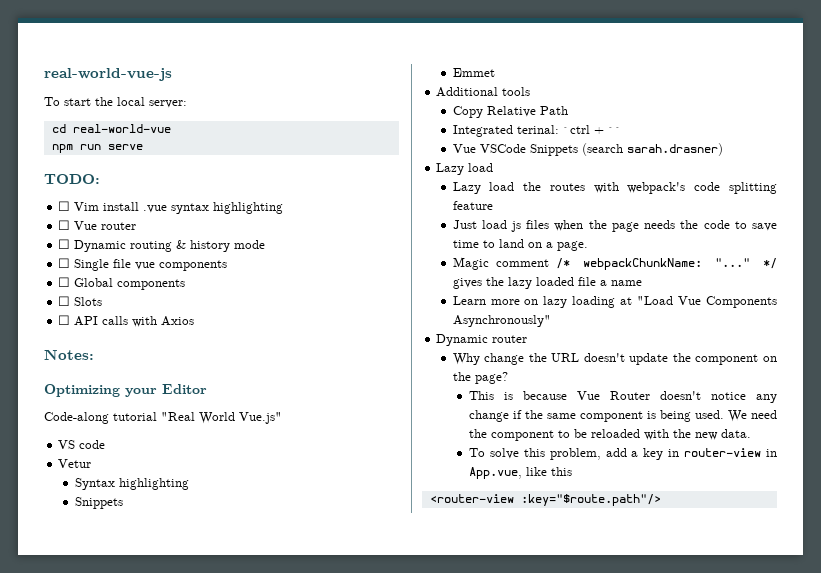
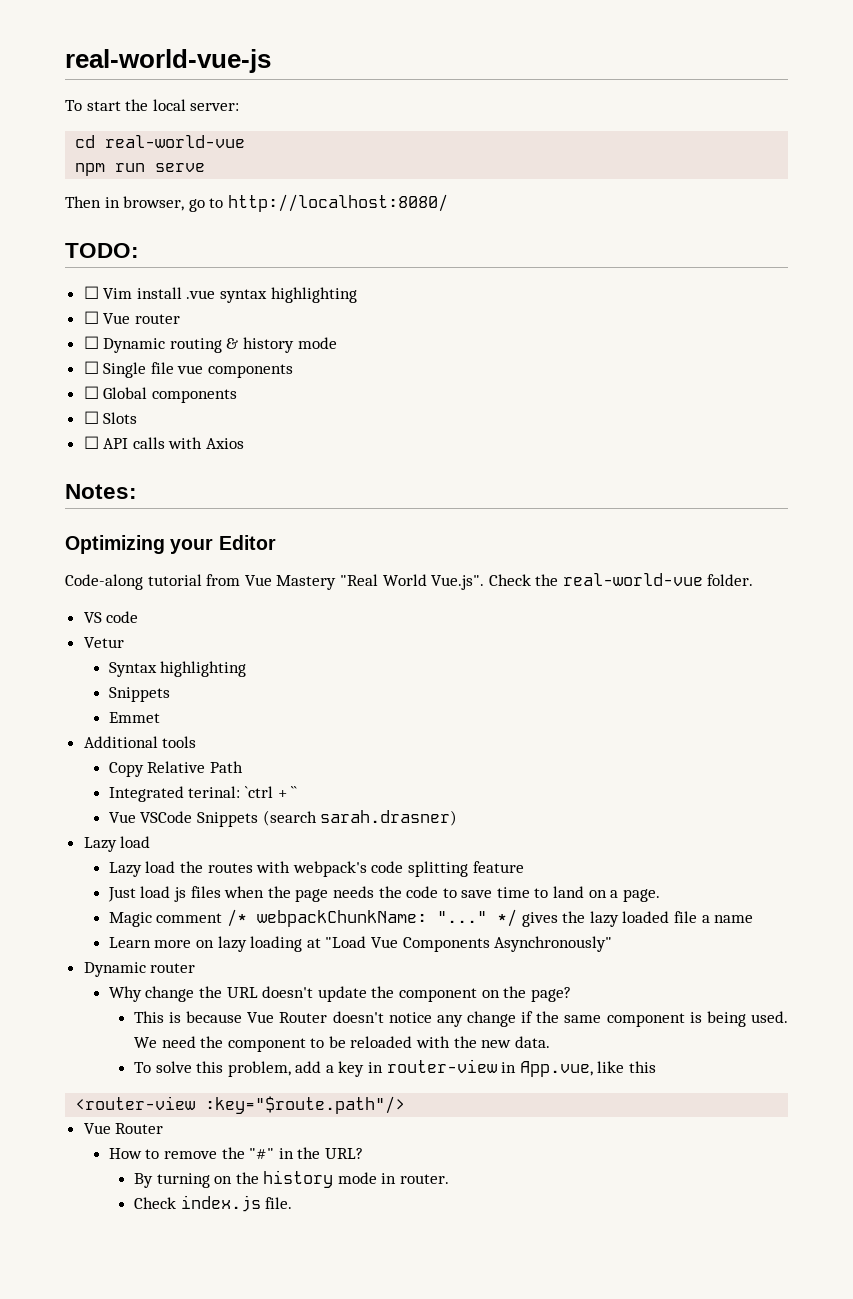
(143, 147) none -> [65,194,448,212] // Then in browser, go to http://localhost:8080/
[161,412,282,424] "Real World Vue.js" -> [206,573,754,590] from Vue Mastery "Real World Vue.js". Check the real-world-vue folder.
(661, 500) none -> [83,1123,164,1134] [108,1147,363,1159] [133,1170,450,1188] [133,1195,293,1212] // Vue Router // How to remove the "#" in the URL? // By turning on the history mode in router. // Check index.js file.

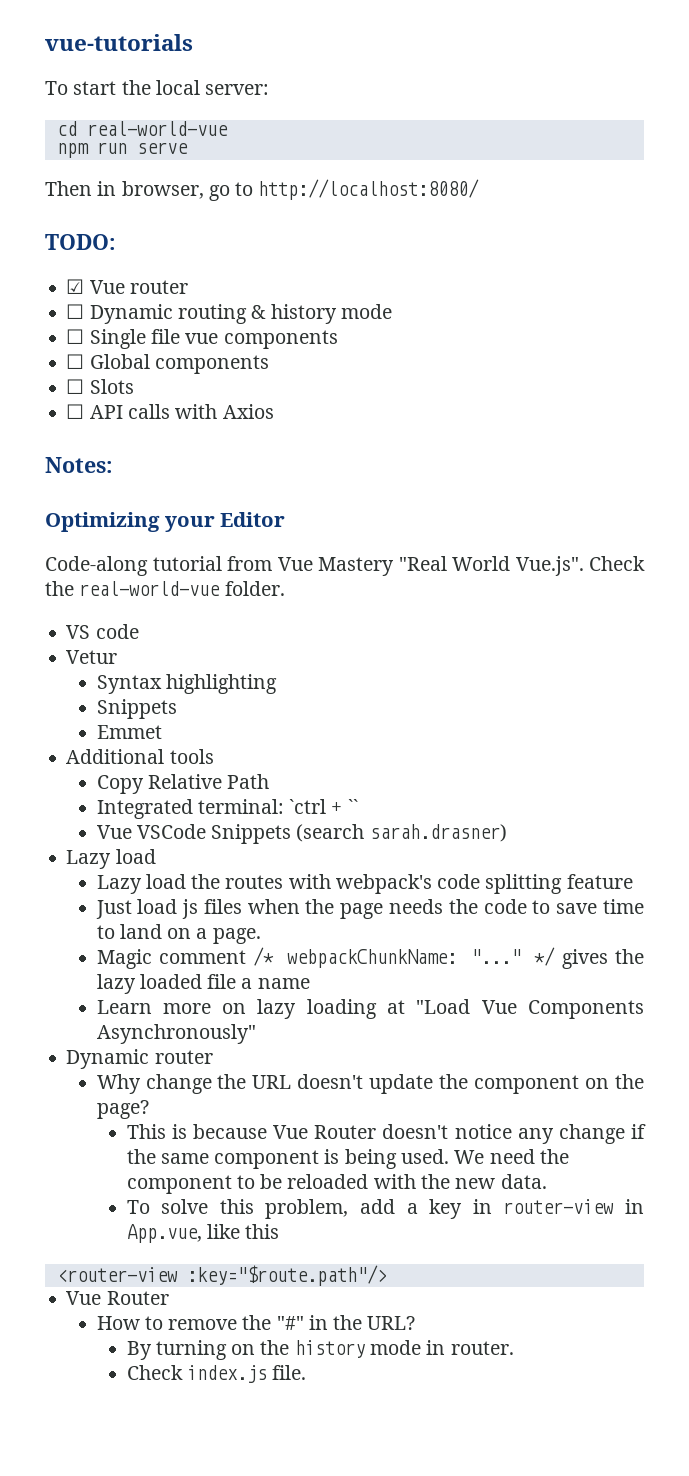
[65,49,271,73] real-world-vue-js -> [45,34,193,51] vue-tutorials
[83,286,357,303] [83,311,99,324] ☐ Vim install .vue syntax highlighting // ☐ -> [66,279,85,294] ☑
[188,786,241,798] terinal: -> [197,799,284,814] terminal:

